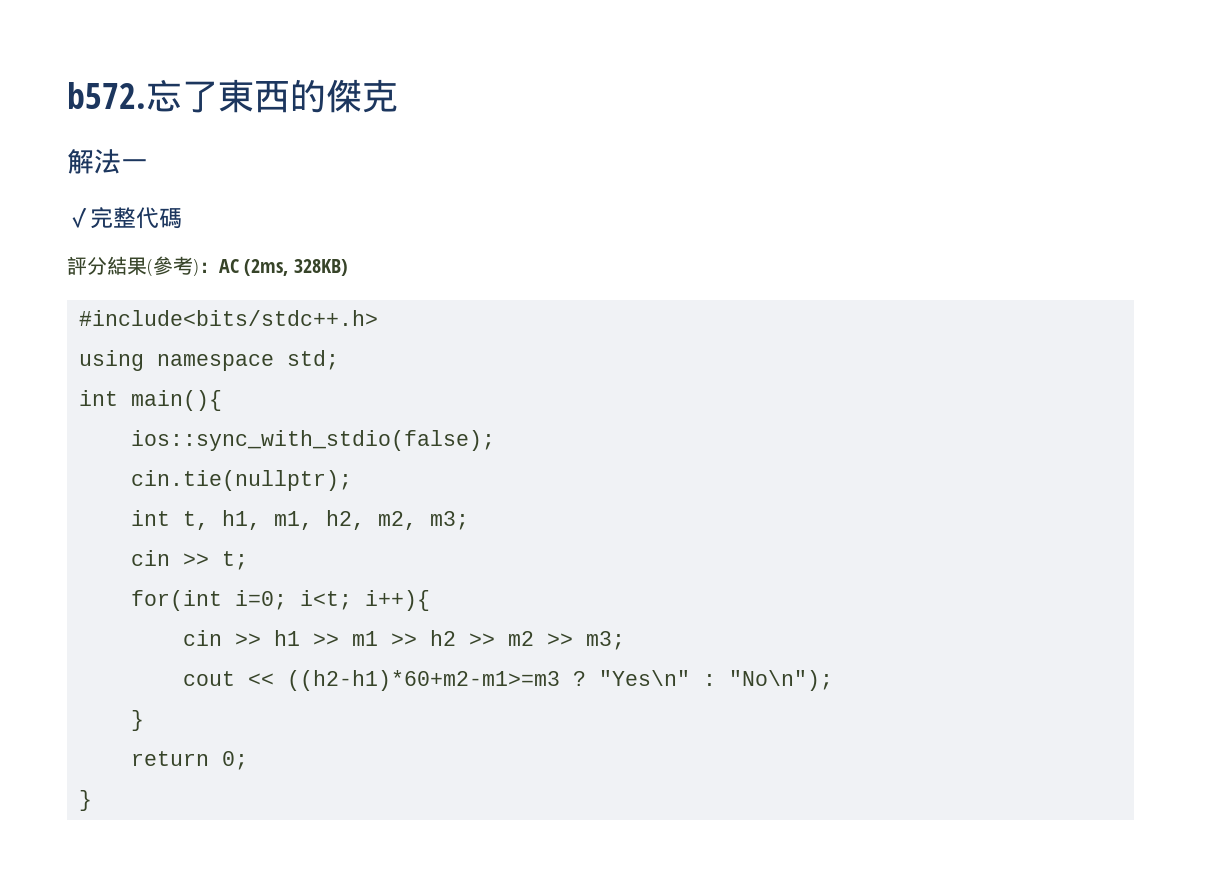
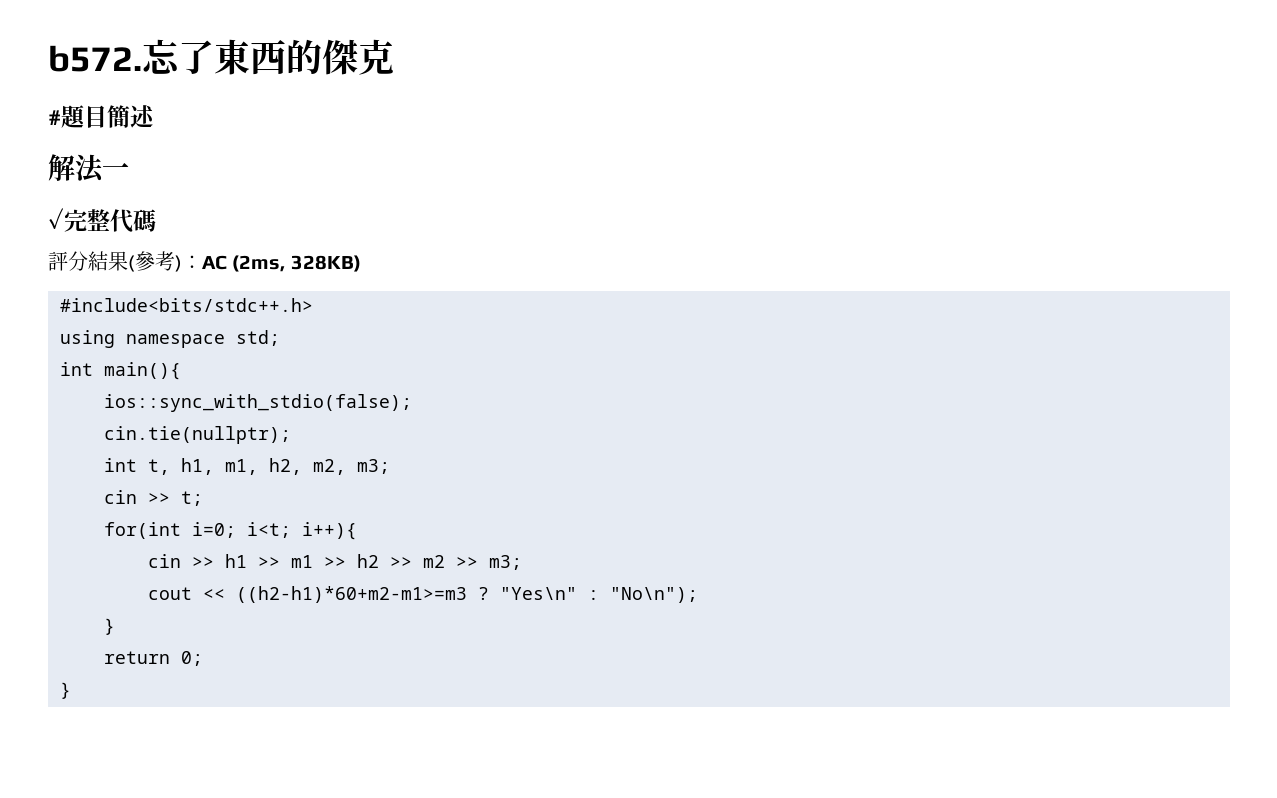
(398, 96) none -> [48,105,155,128] // #題目簡述

